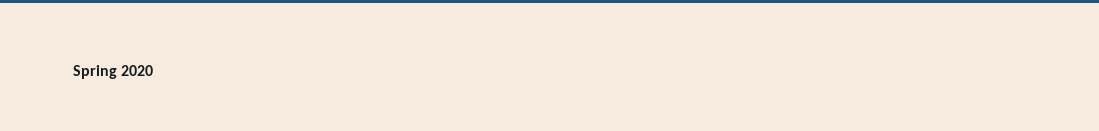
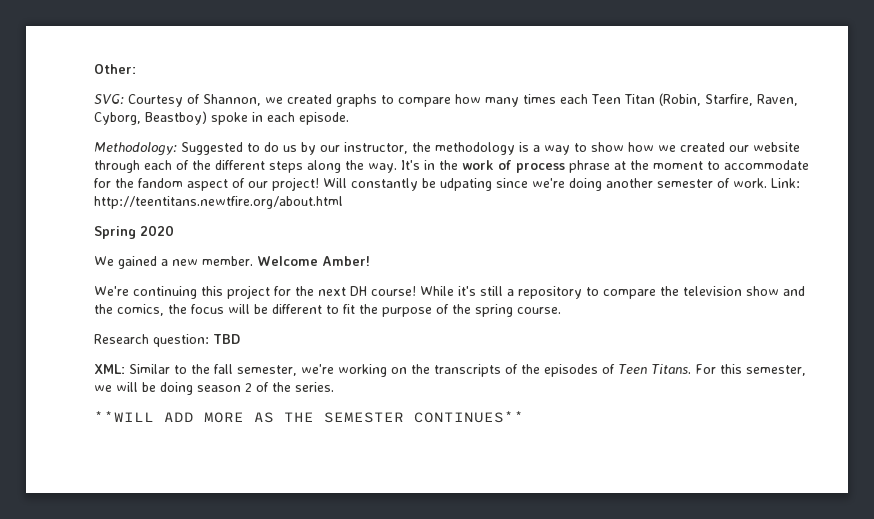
[73,65,154,79] Spring 2020 -> [94,64,136,74] [94,93,798,107] [94,111,349,125] [94,142,800,156] [94,160,809,173] [94,177,800,191] [94,196,343,209] [94,225,174,239] [94,256,370,269] [94,285,805,299] [94,304,561,317] [94,334,240,347] [94,364,806,377] [94,382,334,395] [94,411,524,423] Other: // SVG: Courtesy of Shannon, we created graphs to compare how many times each Teen Titan (Robin, Starfire, Raven, Cyborg, Beastboy) spoke in each episode. // Methodology: Suggested to do us by our instructor, the methodology is a way to show how we created our website through each of the different steps along the way. It's in the work of process phrase at the moment to accommodate for the fandom aspect of our project! Will constantly be udpating since we're doing another semester of work. Link: http://teentitans.newtfire.org/about.html // Spring 2020 // We gained a new member. Welcome Amber! // We're continuing this project for the next DH course! While it's still a repository to compare the television show and the comics, the focus will be different to fit the purpose of the spring course. // Research question: TBD // XML: Similar to the fall semester, we're working on the transcripts of the episodes of Teen Titans. For this semester, we will be doing season 2 of the series. // **WILL ADD MORE AS THE SEMESTER CONTINUES**

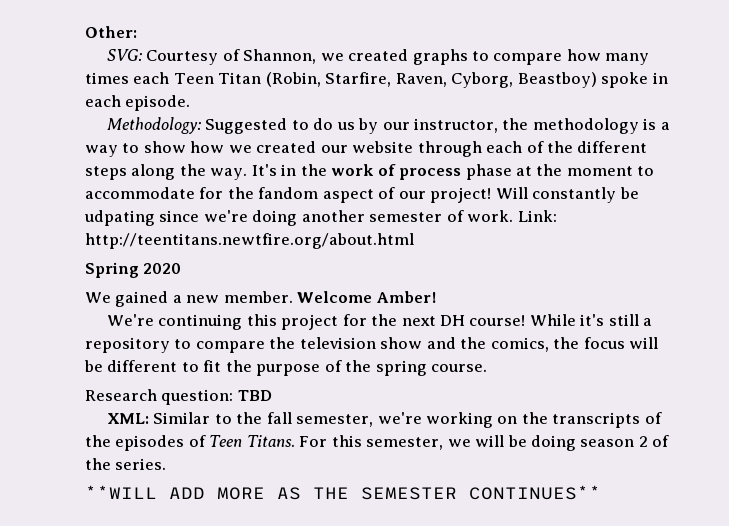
[569,160,610,173] phrase -> [465,164,512,180] phase

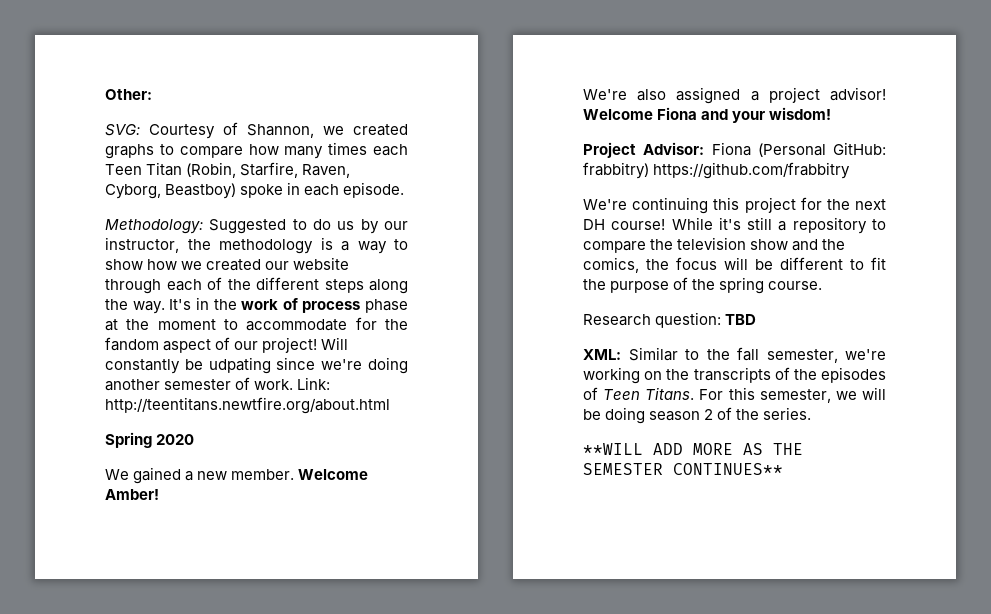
(436, 297) none -> [583,87,886,104] [583,107,832,123] [583,142,886,158] [583,162,851,179] // We're also assigned a project advisor! Welcome Fiona and your wisdom! // Project Advisor: Fiona (Personal GitHub: frabbitry) https://github.com/frabbitry

